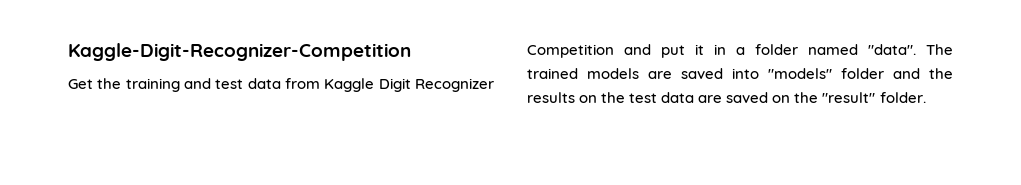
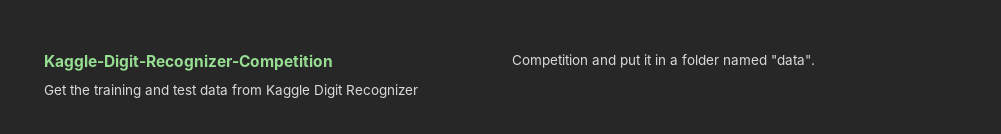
[926,44,953,55] [527,68,953,79] [527,92,926,103] The trained models are saved into "models" folder and the results on the test data are saved on the "result" folder. -> (815, 60) none

